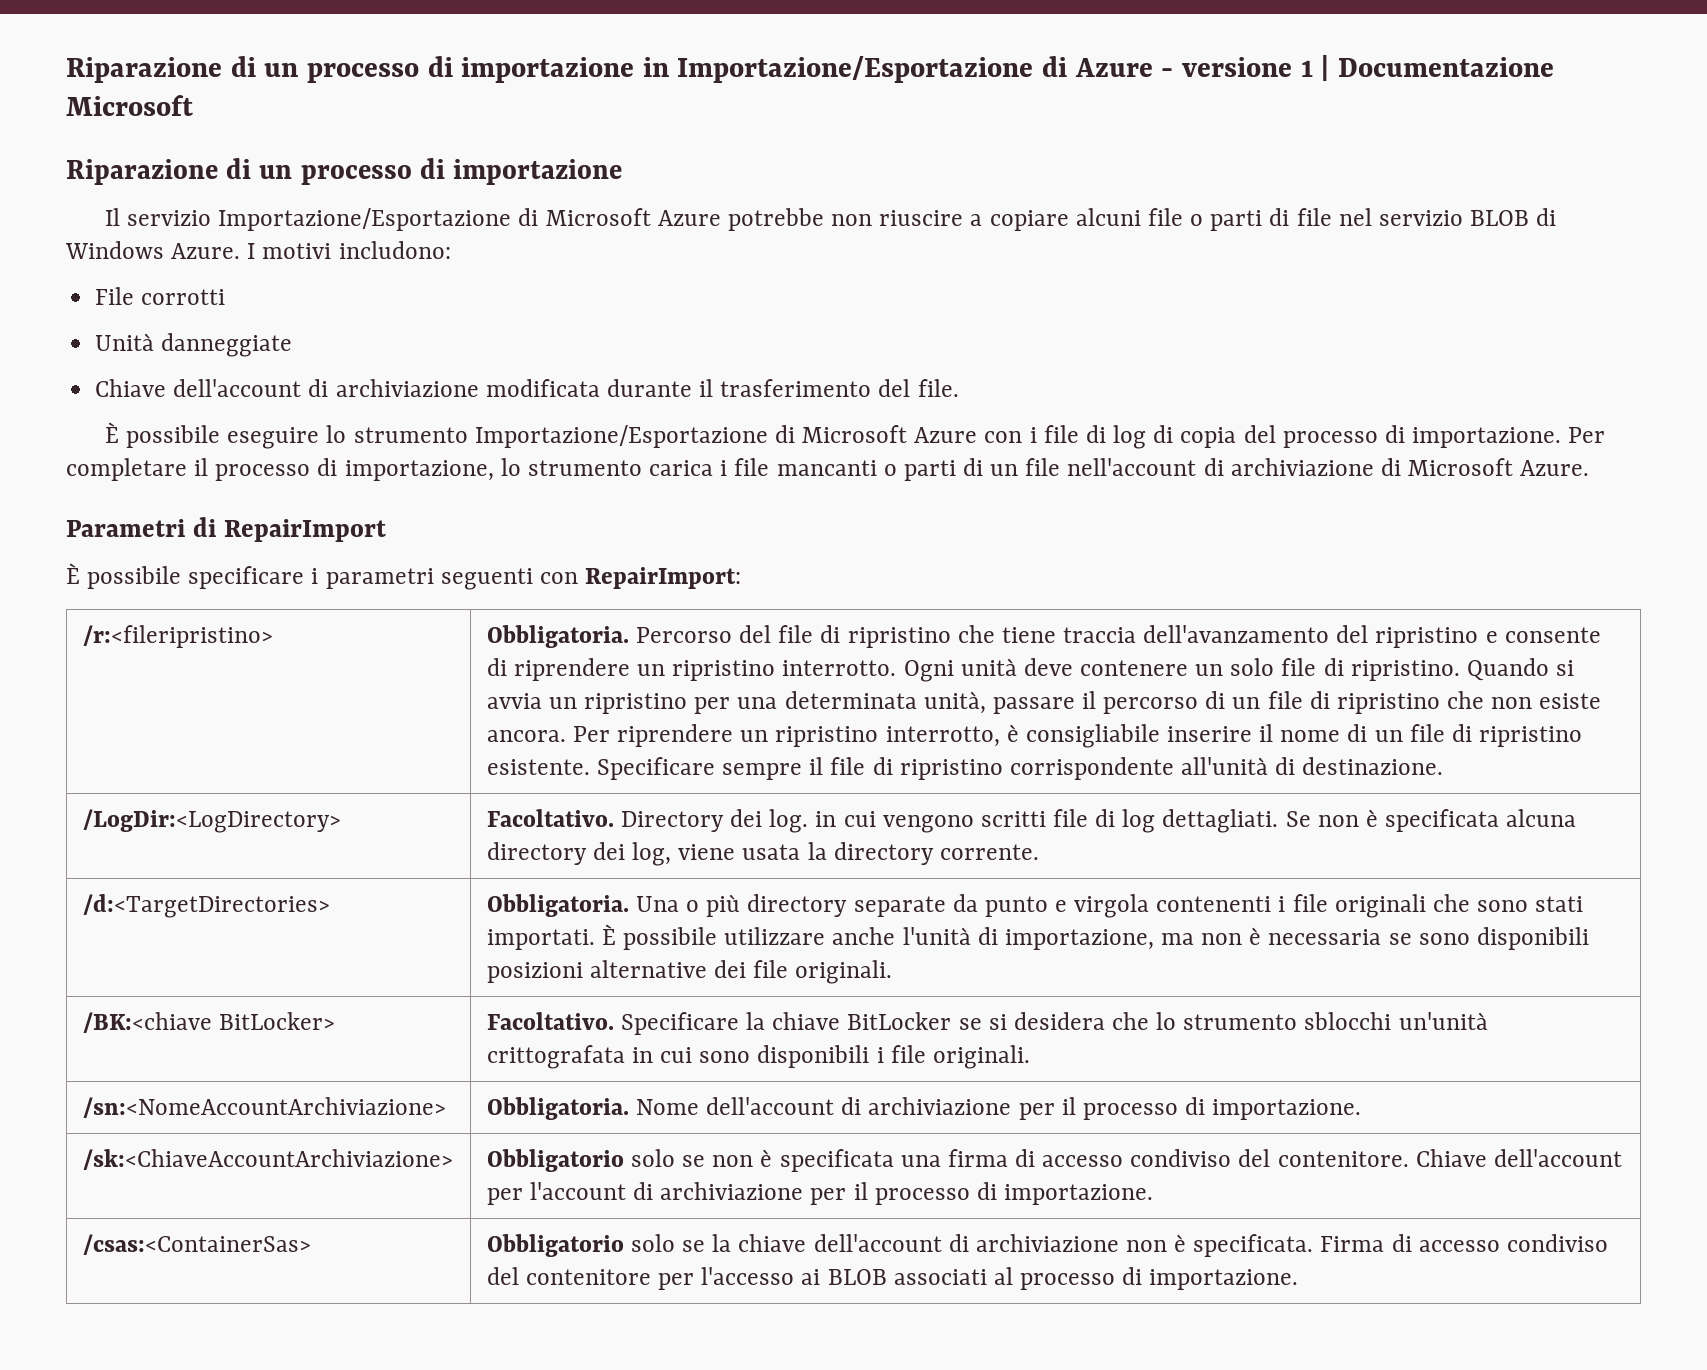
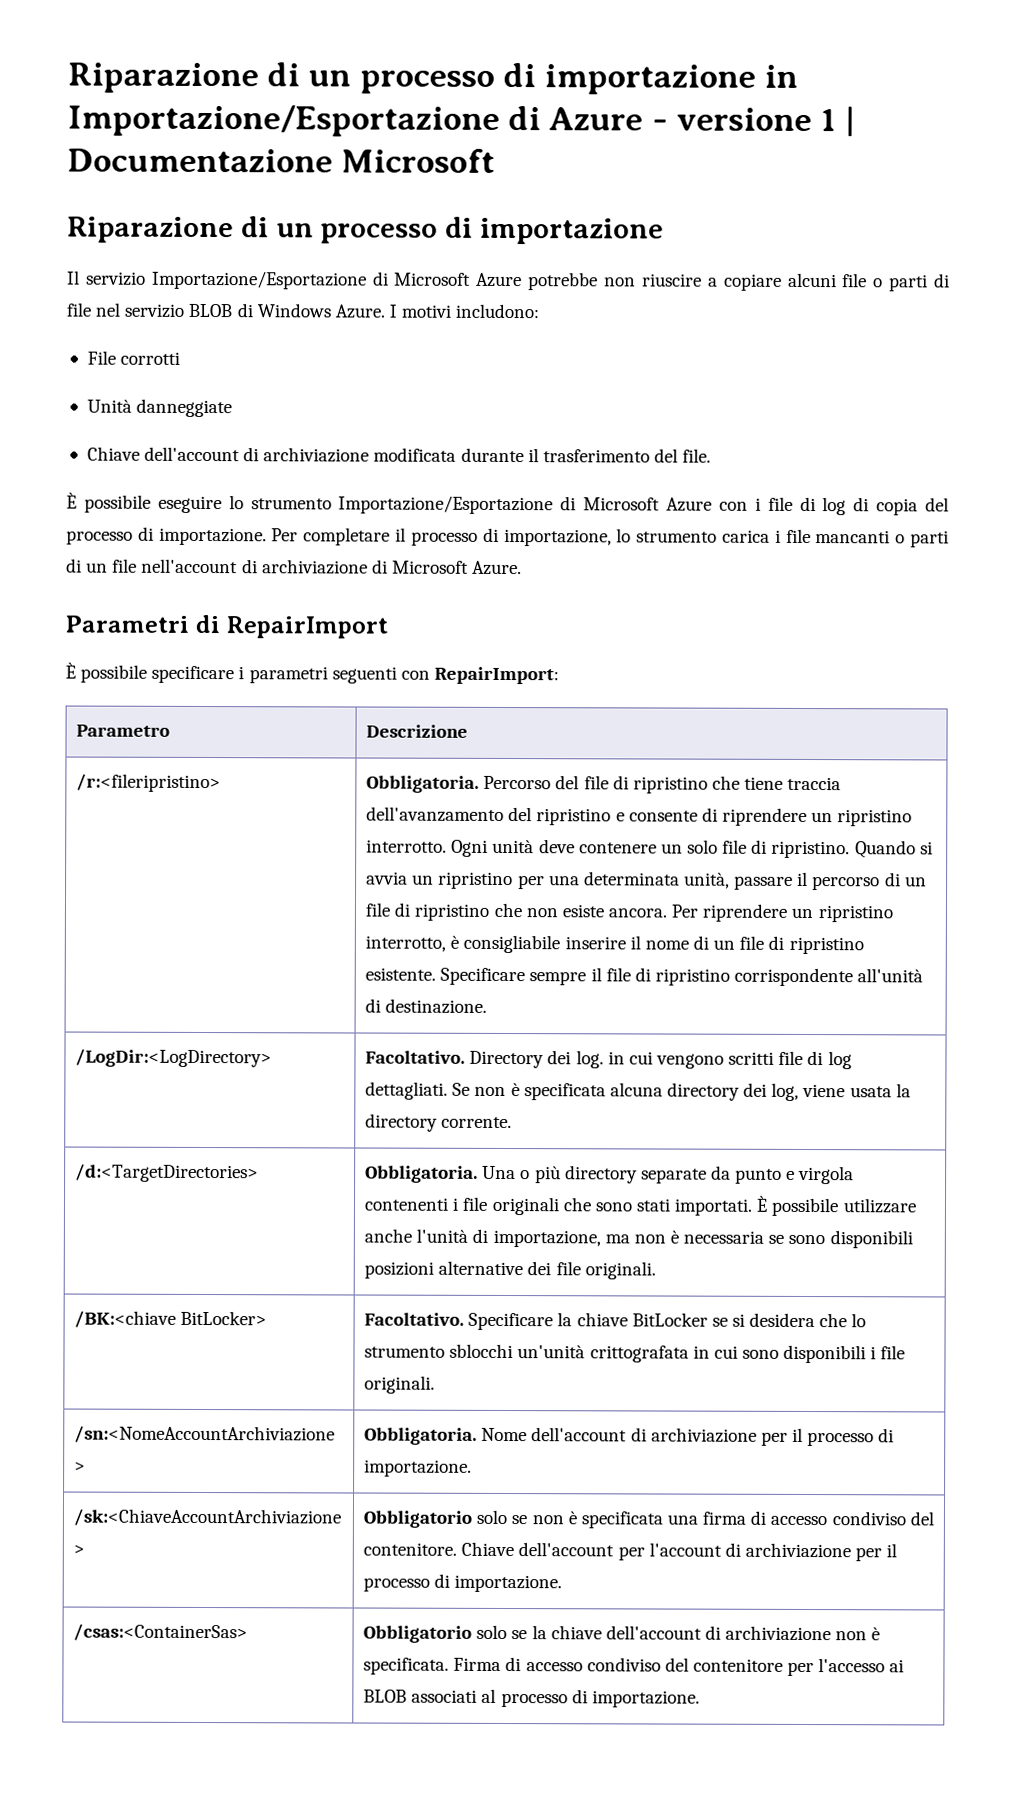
(742, 578) none -> [76,724,171,737] [366,724,469,738] // Parametro | Descrizione

